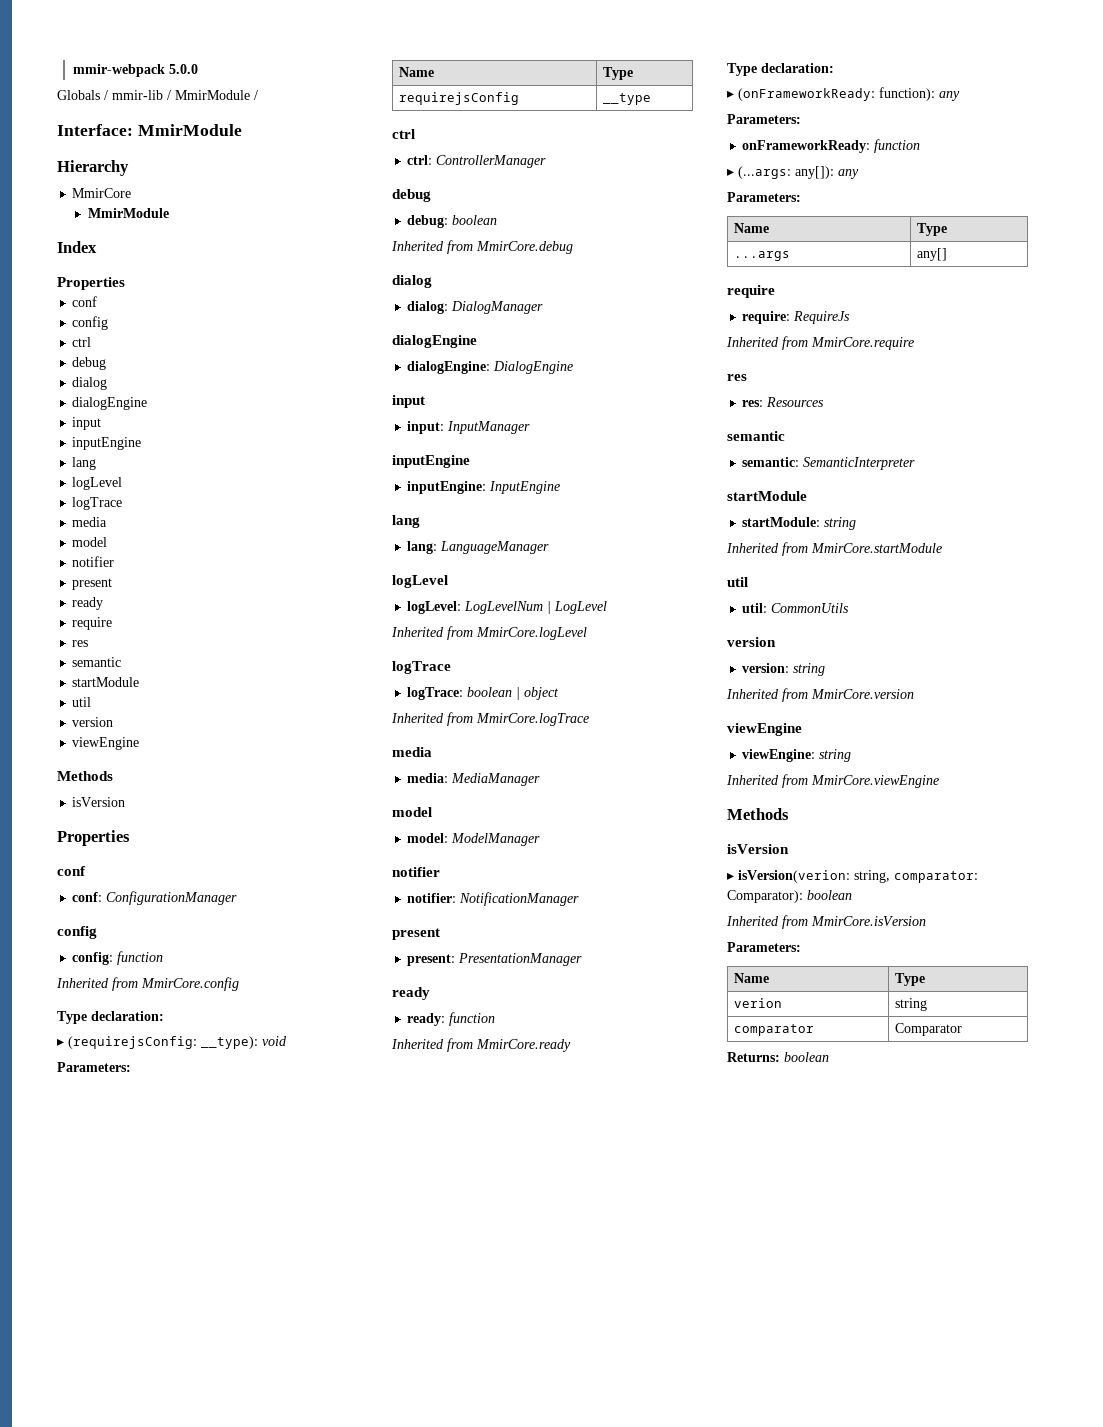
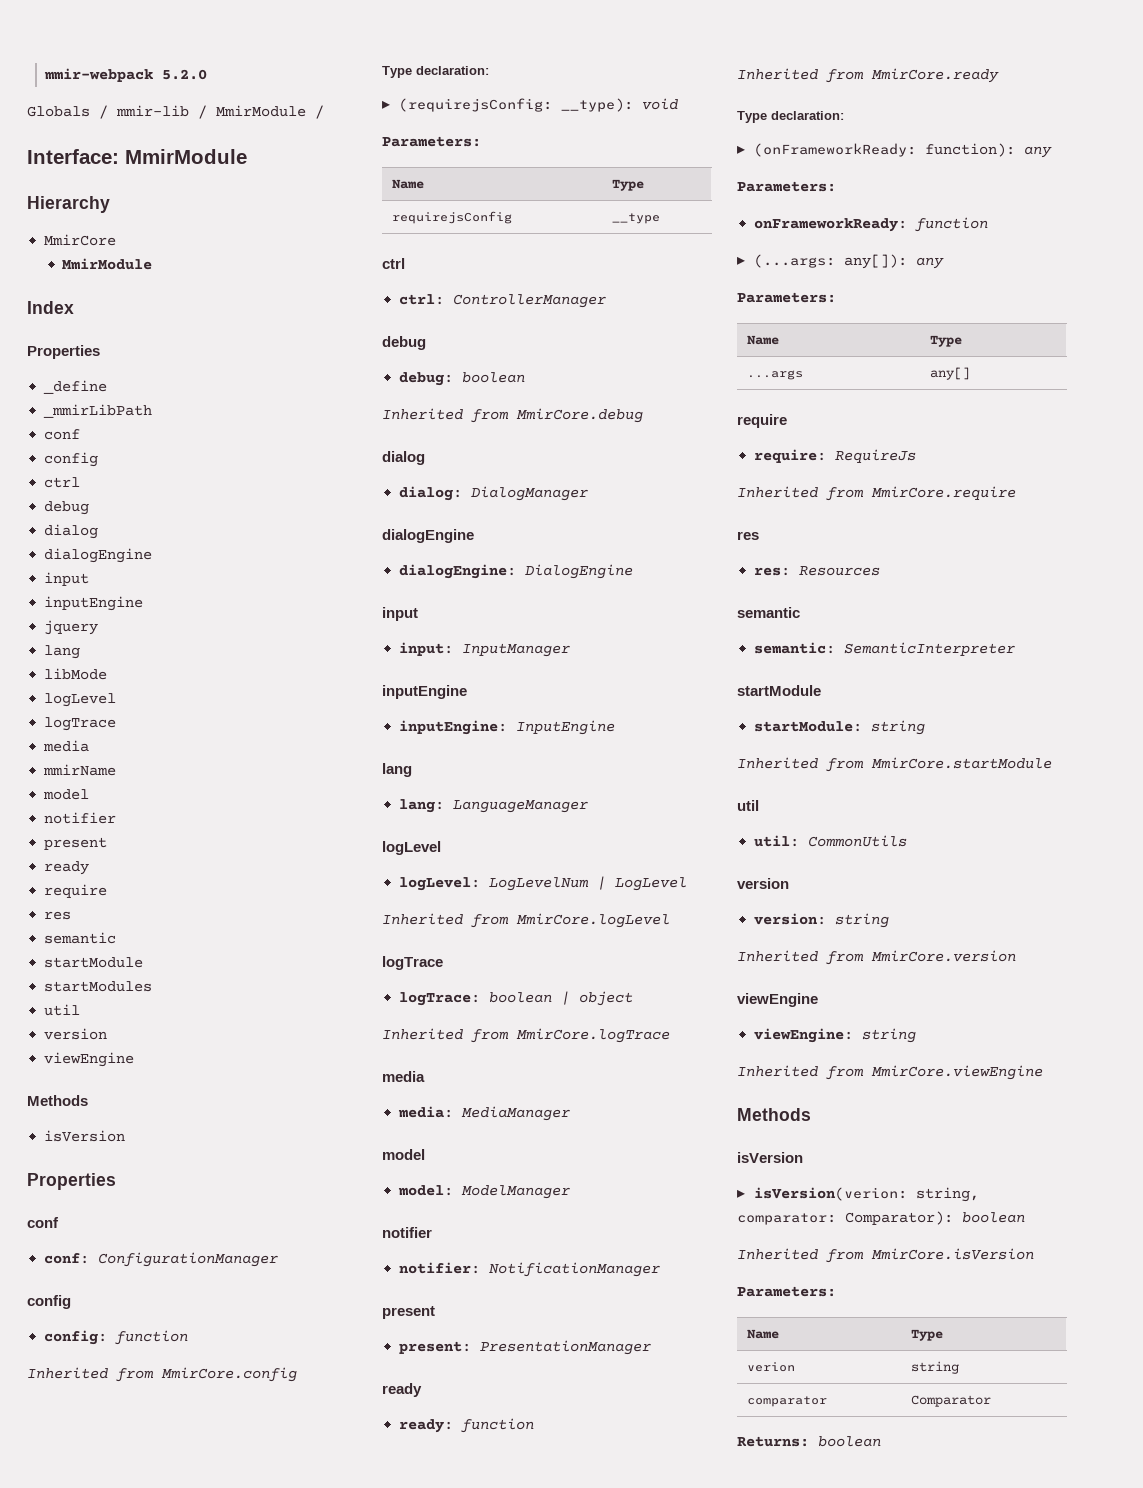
[168,64,198,74] 5.0.0 -> [162,69,208,80] 5.2.0
(125, 283) none -> [43,380,108,394] [43,404,153,418] // _define // _mmirLibPath
[72,457,97,470] // lang -> [44,620,99,635] [44,645,81,659] [44,668,108,680] // jquery // lang // libMode
(108, 522) none -> [43,764,117,776] // mmirName
(140, 682) none -> [44,981,153,992] // startModules

